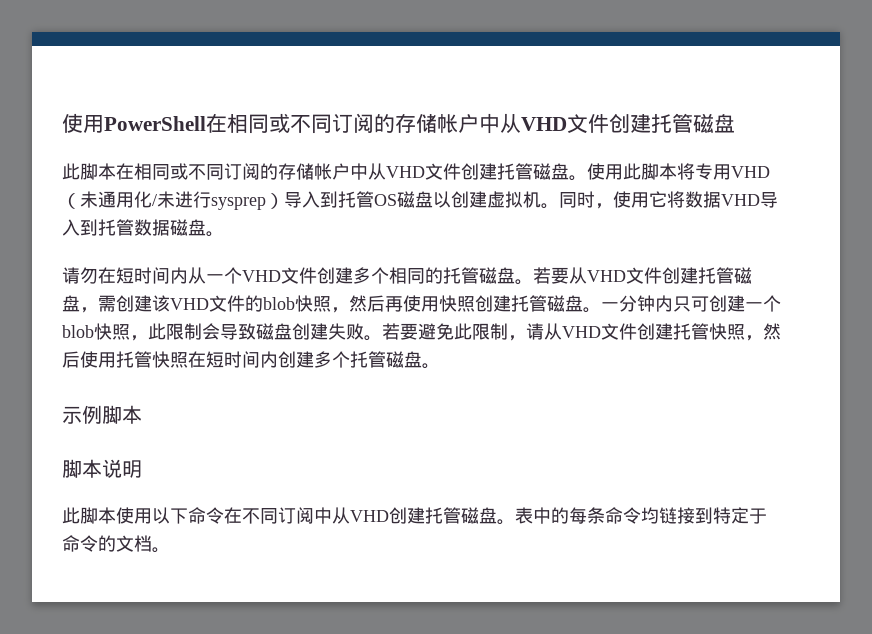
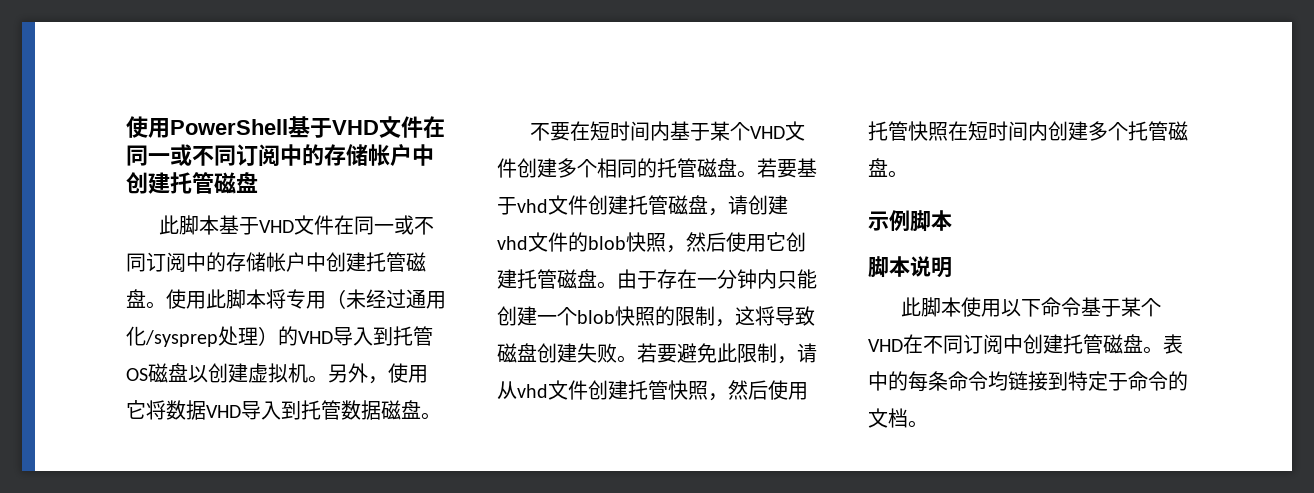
[206,113,609,134] 在相同或不同订阅的存储帐户中从VHD文件 -> [288,116,445,138] [126,144,434,167] 基于VHD文件在同一或不同订阅中的存储帐户中
[116,163,461,180] 在相同或不同订阅的存储帐户中从VHD文件 -> [219,215,435,235] [126,252,326,272] 基于VHD文件在同一或不同订阅中的存储帐户中
[731,166,770,178] [62,191,284,210] VHD（未通用化/未进行sysprep） -> [326,289,446,309] [126,326,333,347] （未经过通用化/sysprep处理）的VHD
[559,191,595,208] 同时 -> [328,363,368,383] 另外
[62,267,224,284] 请勿在短时间内从一 -> [530,121,731,141] 不要在短时间内基于某
[569,267,626,284] 从VHD -> [797,158,817,177] [497,197,548,215] 基于vhd
[98,295,209,312] 需创建该VHD -> [728,195,788,215] [497,236,528,250] 请创建vhd
[385,295,601,313] 再使用快照创建托管磁盘。 -> [726,232,806,252] [497,269,697,289] 使用它创建托管磁盘。由于存在
[691,296,709,312] 可 -> [797,269,817,289] 能
[130,323,220,341] ，此限制会 -> [655,306,775,327] 的限制，这将
[562,326,601,338] VHD -> [517,384,548,398] vhd
(224, 515) none -> [1081,297,1162,317] [868,339,903,352] 基于某个VHD
[332,507,389,524] 从VHD -> (1023, 344) none

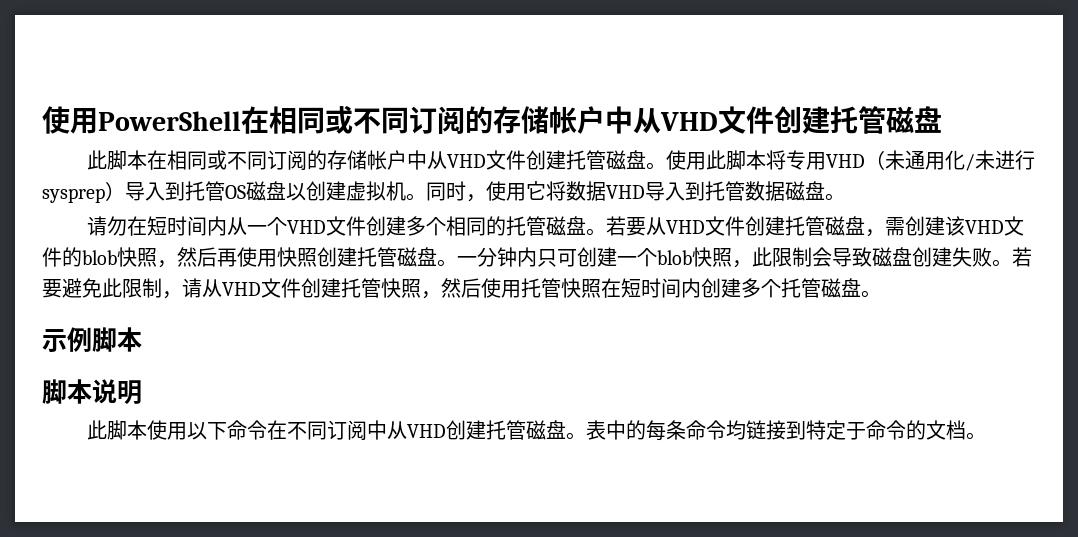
[288,116,445,138] [126,144,434,167] 基于VHD文件在同一或不同订阅中的存储帐户中 -> [241,105,774,134] 在相同或不同订阅的存储帐户中从VHD文件
[219,215,435,235] [126,252,326,272] 基于VHD文件在同一或不同订阅中的存储帐户中 -> [147,150,527,170] 在相同或不同订阅的存储帐户中从VHD文件
[326,289,446,309] [126,326,333,347] （未经过通用化/sysprep处理）的VHD -> [826,150,1036,171] [42,181,125,203] VHD（未通用化/未进行sysprep）
[328,363,368,383] 另外 -> [426,181,466,201] 同时
[530,121,731,141] 不要在短时间内基于某 -> [87,216,268,236] 请勿在短时间内从一
[797,158,817,177] [497,197,548,215] 基于vhd -> [646,217,706,235] 从VHD
[728,195,788,215] [497,236,528,250] 请创建vhd -> [885,216,1005,236] 需创建该VHD
[726,232,806,252] [497,269,697,289] 使用它创建托管磁盘。由于存在 -> [217,247,457,267] 再使用快照创建托管磁盘。
[797,269,817,289] 能 -> [557,249,577,267] 可
[655,306,775,327] 的限制，这将 -> [732,247,832,268] ，此限制会
[517,384,548,398] vhd -> [222,282,261,296] VHD
[1081,297,1162,317] [868,339,903,352] 基于某个VHD -> (268, 430) none
(1023, 344) none -> [387,421,447,439] 从VHD

